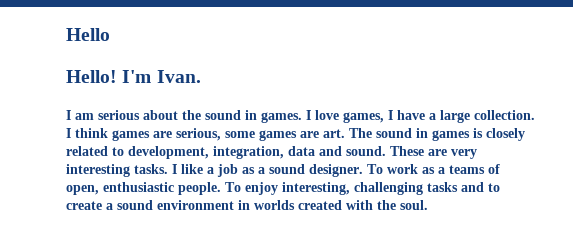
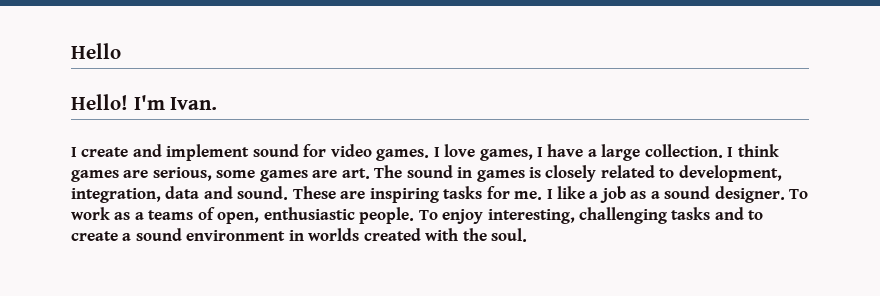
[75,110,257,120] am serious about the sound in -> [81,144,372,161] create and implement sound for video
[451,149,477,159] [66,164,168,177] very interesting tasks. -> [369,186,543,203] inspiring tasks for me.

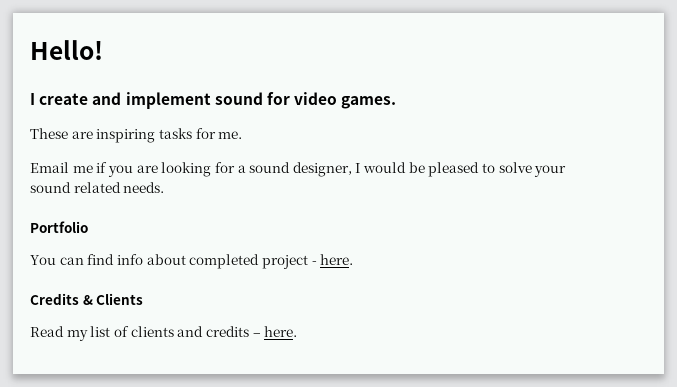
[71,43,121,59] Hello // -> (30, 50) none
[133,95,218,110] I'm Ivan. -> (103, 50) none
[433,144,779,161] [71,165,782,182] [71,186,289,203] I love games, I have a large collection. I think games are serious, some games are art. The sound in games is closely related to development, integration, data and sound. -> (397, 102) //
[546,186,809,203] [71,207,764,224] [71,228,528,242] I like a job as a sound designer. To work as a teams of open, enthusiastic people. To enjoy interesting, challenging tasks and to create a sound environment in worlds created with the soul. -> [30,162,567,177] [30,182,165,193] [30,221,88,233] [30,254,354,269] [30,293,144,305] [30,326,298,341] // Email me if you are looking for a sound designer, I would be pleased to solve your sound related needs. // Portfolio // You can find info about completed project - here. // Credits & Clients // Read my list of clients and credits – here.

